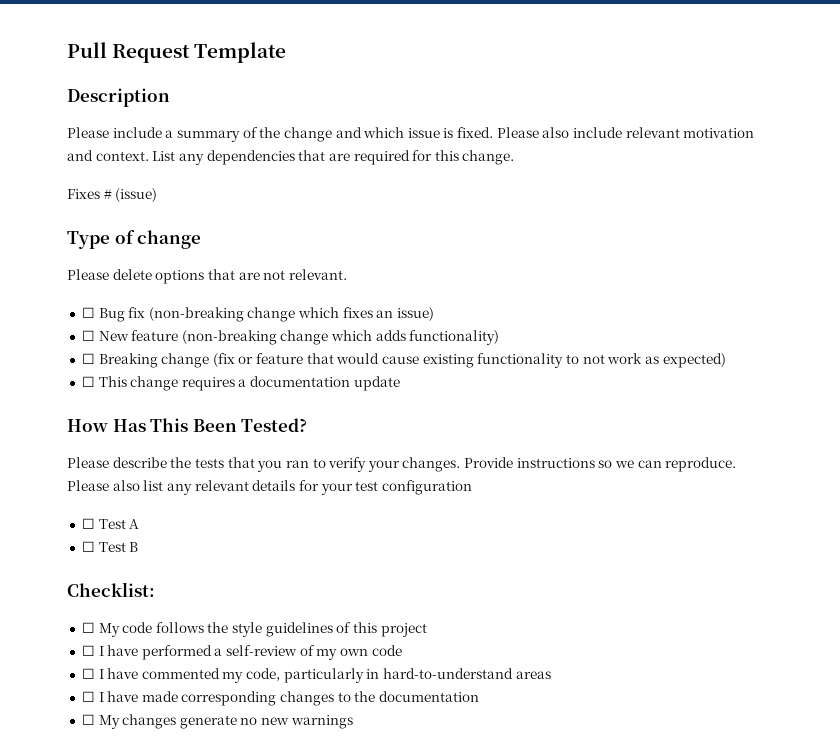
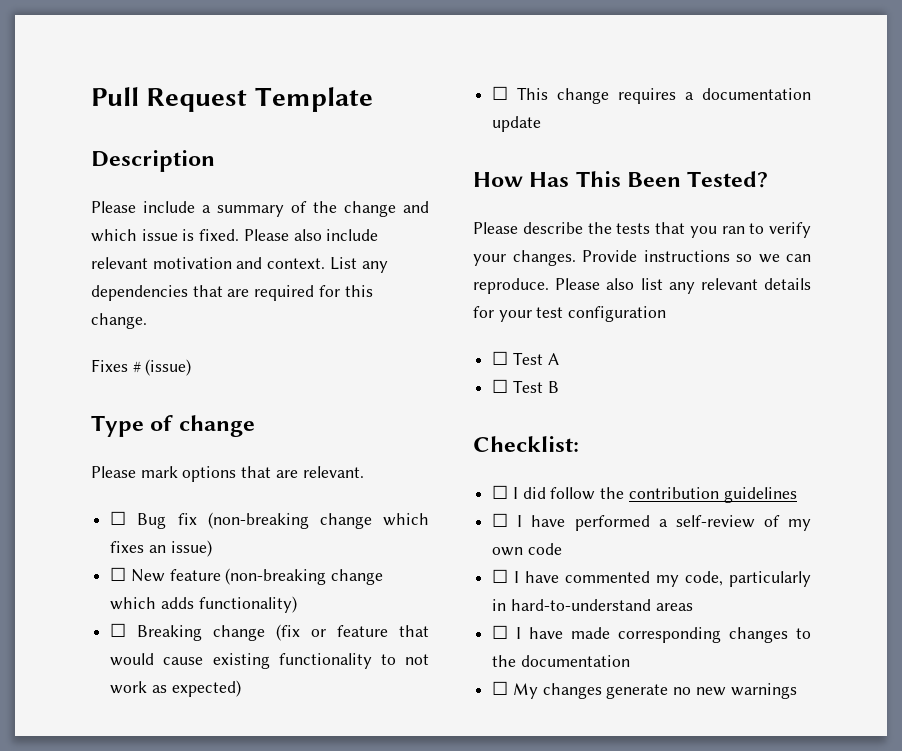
[112,269,152,280] delete -> [140,466,178,478] mark
[263,270,286,280] not -> (298, 474) none
[98,622,427,637] My code follows the style guidelines of this project -> [512,487,797,503] I did follow the contribution guidelines

